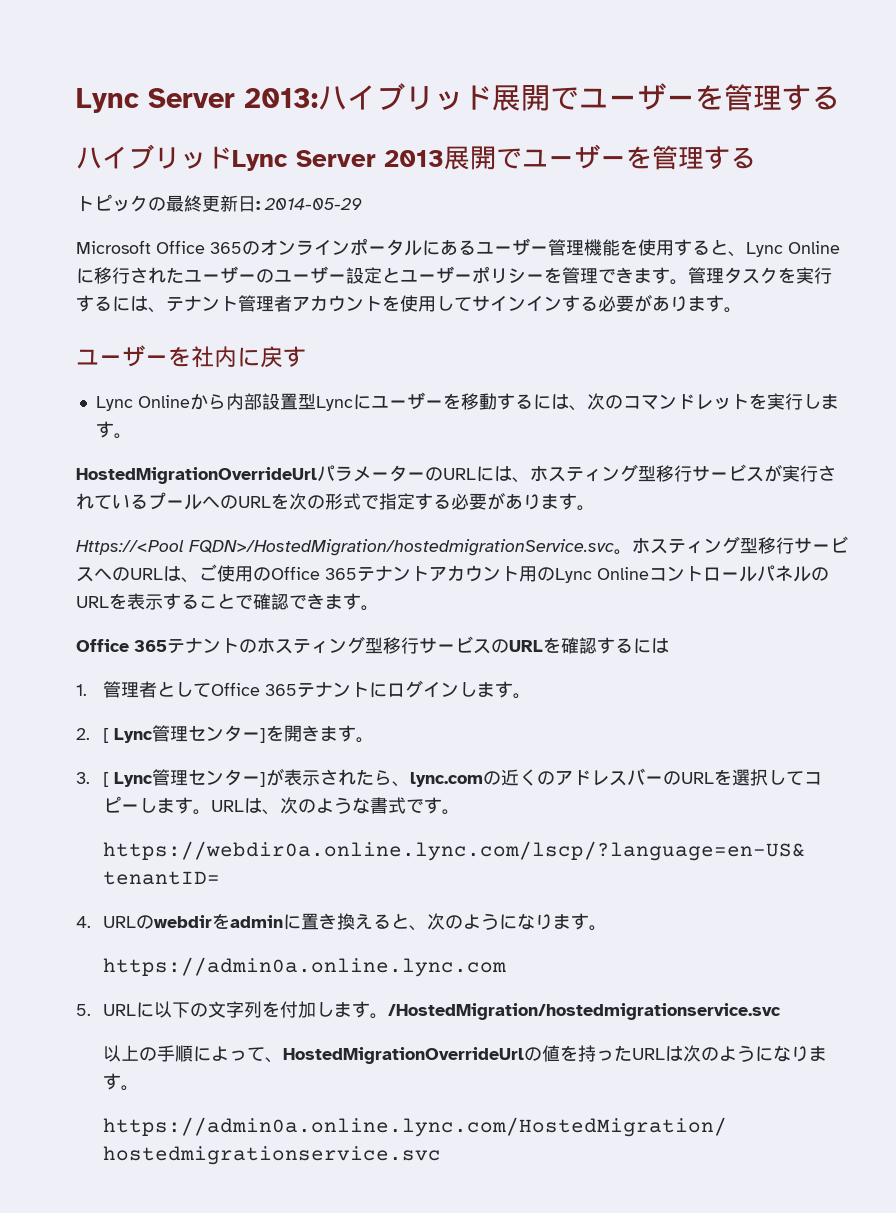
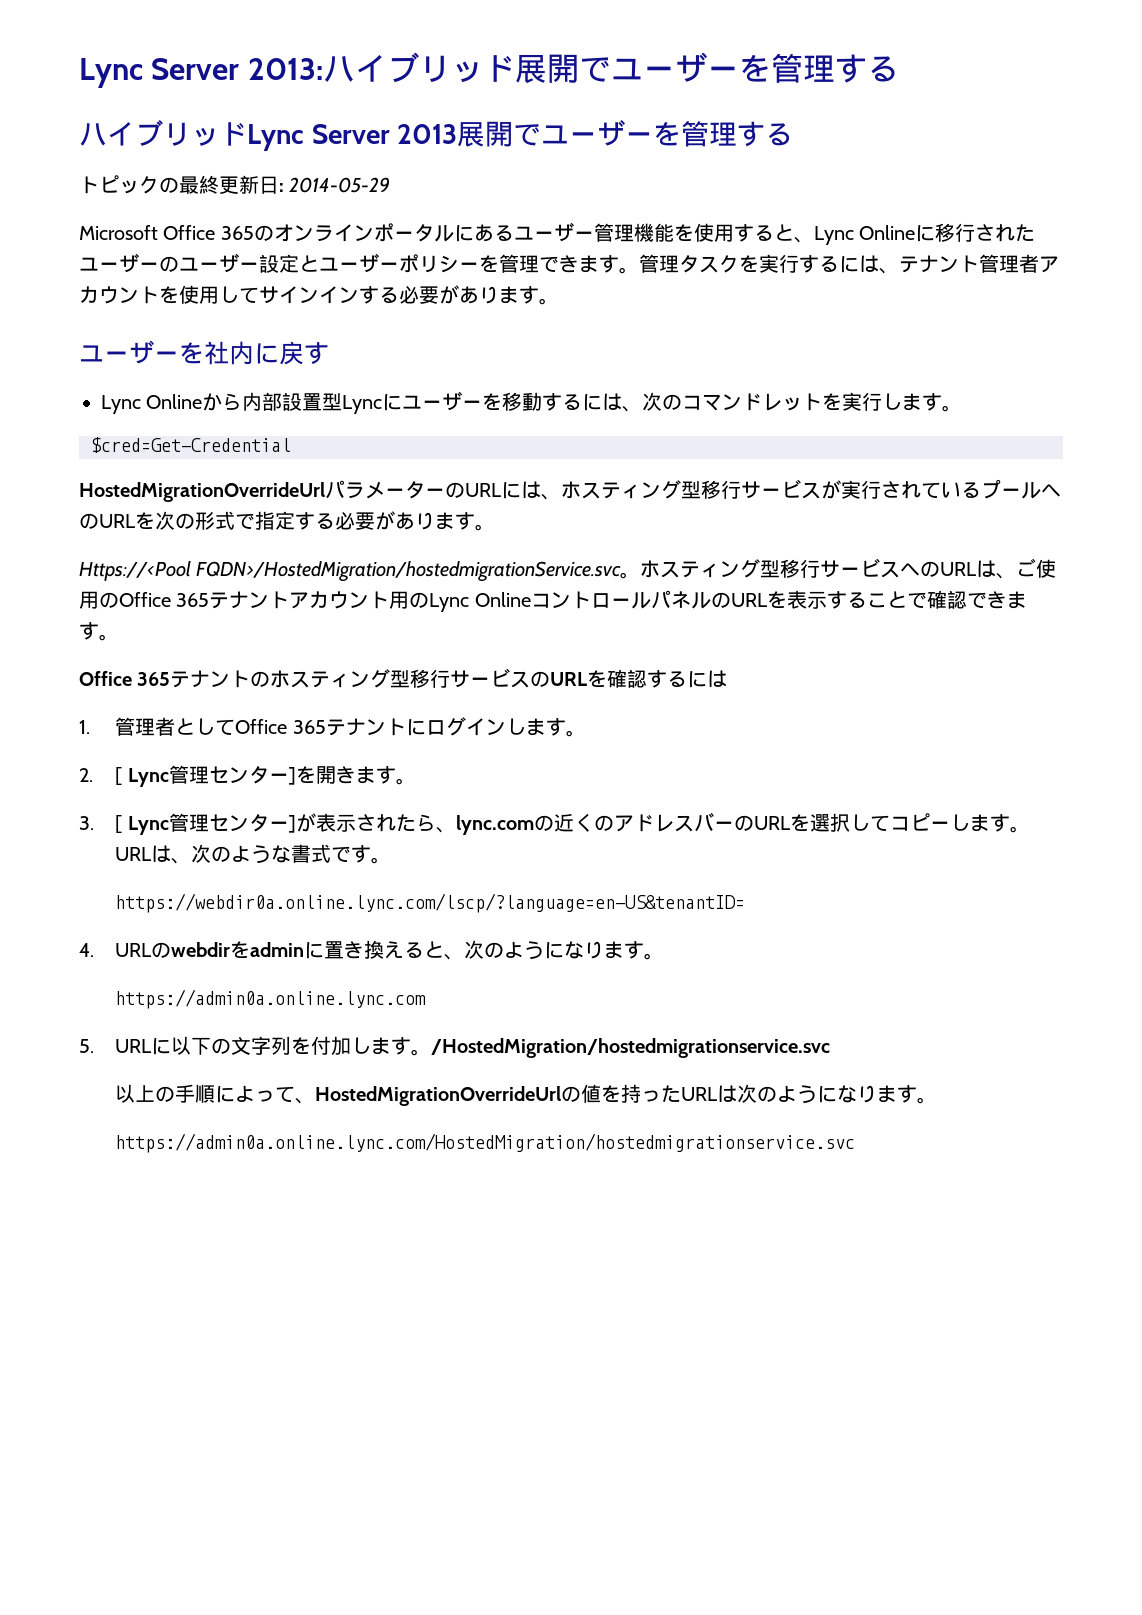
(132, 436) none -> [91,437,291,453] // $cred=Get-Credential

